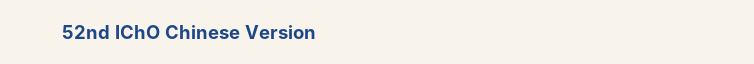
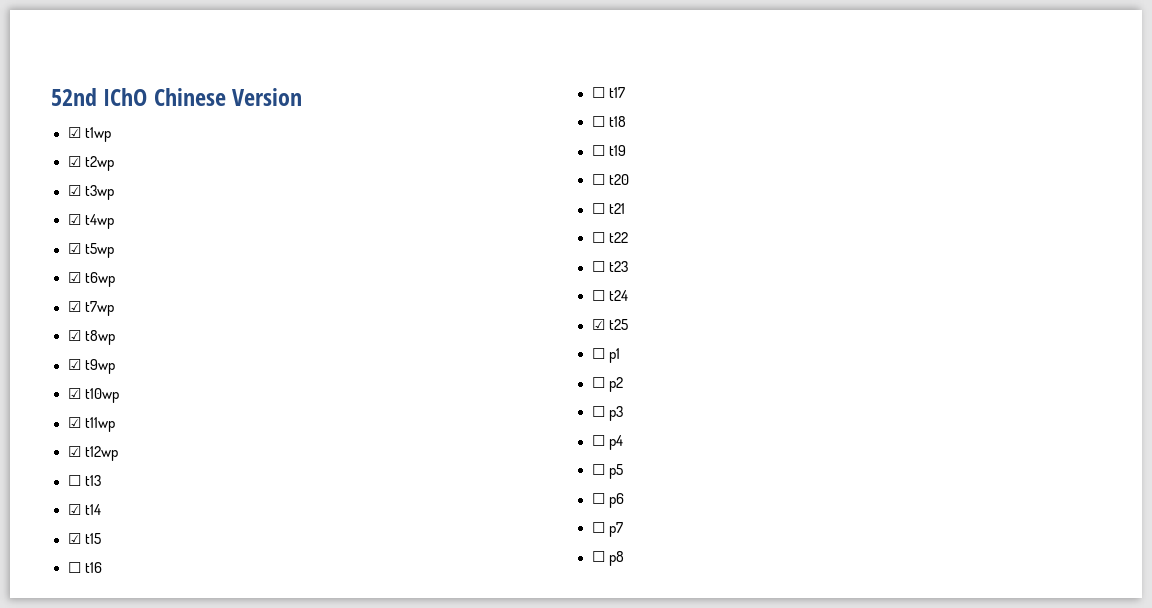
(316, 32) none -> [67,127,111,142] [67,156,114,171] [67,185,114,200] [67,214,114,229] [67,243,114,258] [67,272,115,287] [67,301,114,316] [67,330,115,345] [67,359,115,374] [67,388,119,403] [67,417,115,432] [67,446,118,461] [67,475,101,486] [67,504,101,515] [67,533,101,544] [67,562,102,573] [591,87,625,98] [591,116,626,127] [591,145,626,156] [591,174,629,185] [591,203,625,214] [591,232,628,243] [591,261,628,272] [591,290,628,301] [591,319,628,330] [591,348,620,363] [591,377,623,392] [591,406,623,421] [591,435,623,450] [591,464,623,479] [591,493,624,508] [591,522,623,537] [591,551,624,566] // ☑ t1wp // ☑ t2wp // ☑ t3wp // ☑ t4wp // ☑ t5wp // ☑ t6wp // ☑ t7wp // ☑ t8wp // ☑ t9wp // ☑ t10wp // ☑ t11wp // ☑ t12wp // ☐ t13 // ☑ t14 // ☑ t15 // ☐ t16 // ☐ t17 // ☐ t18 // ☐ t19 // ☐ t20 // ☐ t21 // ☐ t22 // ☐ t23 // ☐ t24 // ☑ t25 // ☐ p1 // ☐ p2 // ☐ p3 // ☐ p4 // ☐ p5 // ☐ p6 // ☐ p7 // ☐ p8

